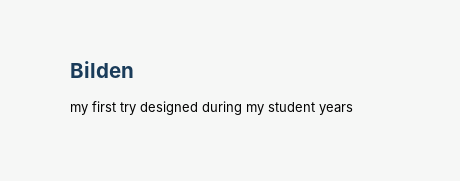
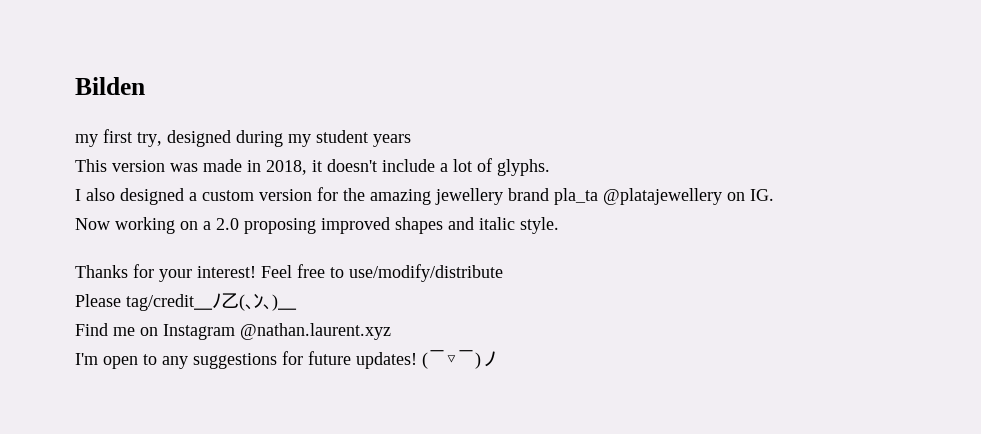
[120,102,136,115] try -> [137,132,162,147] try,
(353, 109) none -> [75,158,550,176] [75,187,774,205] [75,217,559,234] [75,264,503,282] [75,293,297,311] [75,323,391,340] [75,350,499,369] // This version was made in 2018, it doesn't include a lot of glyphs. // I also designed a custom version for the amazing jewellery brand pla_ta @platajewellery on IG. // Now working on a 2.0 proposing improved shapes and italic style. // Thanks for your interest! Feel free to use/modify/distribute // Please tag/credit＿ﾉ乙(､ﾝ､)＿ // Find me on Instagram @nathan.laurent.xyz // I'm open to any suggestions for future updates! (￣▽￣)ノ

